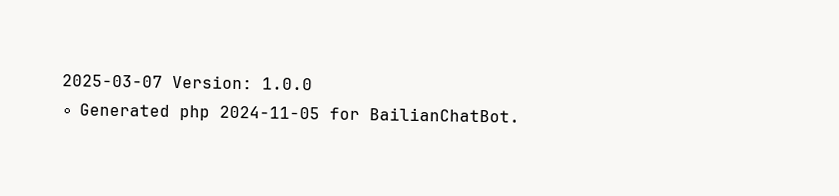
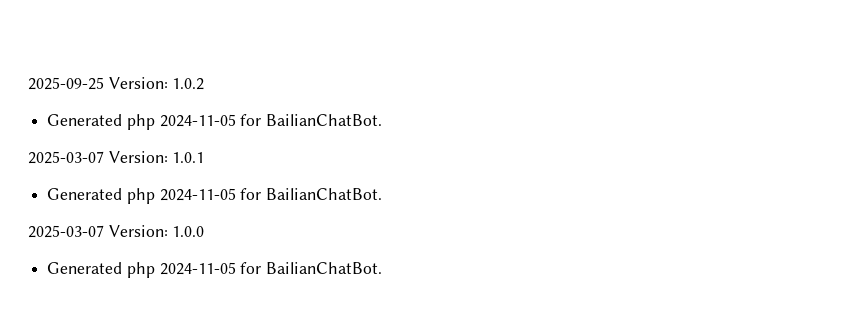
(62, 81) none -> [28,77,205,90] [47,114,383,130] [28,151,205,164] [47,188,383,204] 2025-09-25 Version: 1.0.2 // Generated php 2024-11-05 for BailianChatBot. // 2025-03-07 Version: 1.0.1 // Generated php 2024-11-05 for BailianChatBot. //

